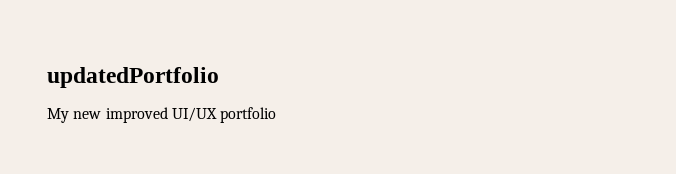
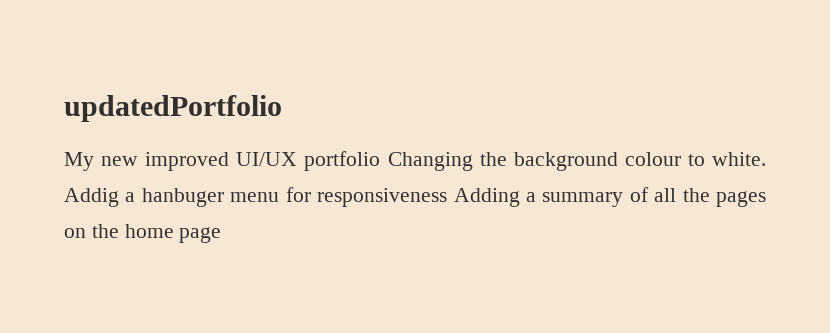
(277, 115) none -> [387,152,767,171] [64,187,766,207] [64,224,222,243] Changing the background colour to white. Addig a hanbuger menu for responsiveness Adding a summary of all the pages on the home page

